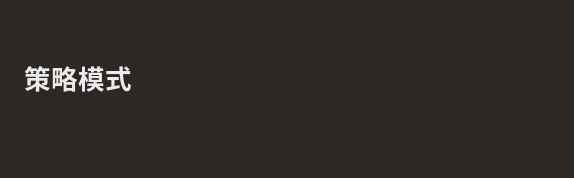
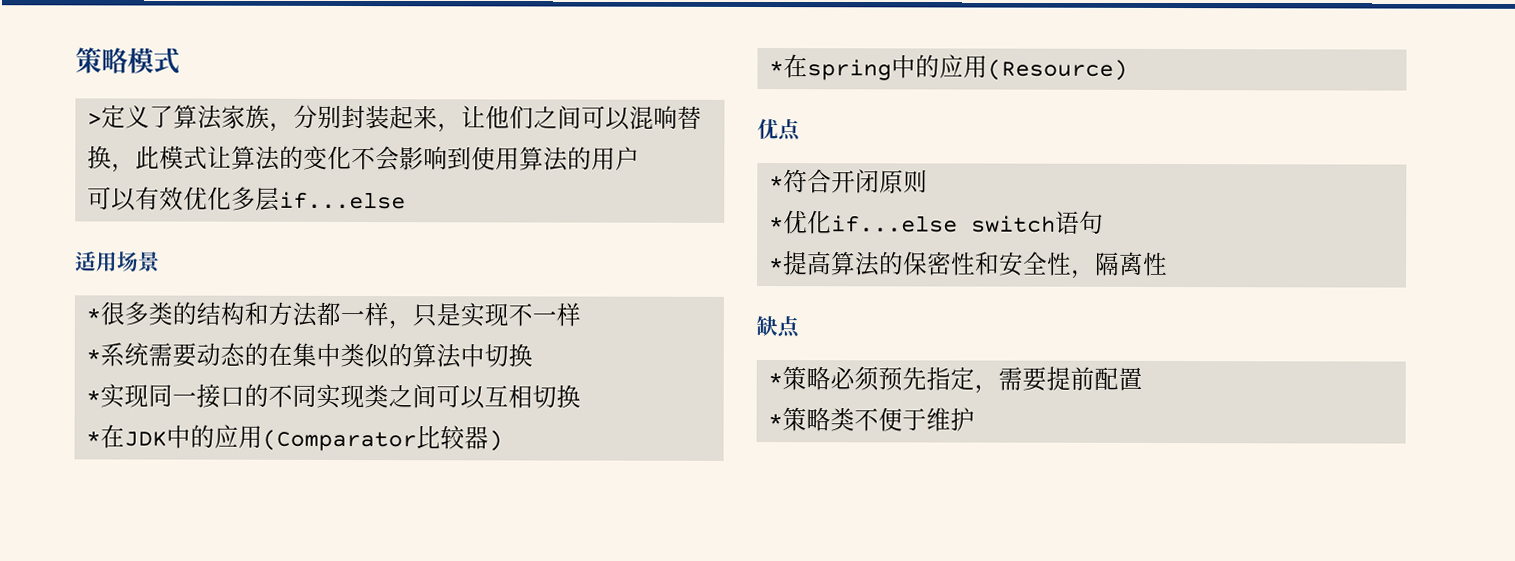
(132, 79) none -> [87,104,703,133] [87,145,641,173] [87,186,407,212] [75,251,160,273] [86,301,582,330] [86,342,534,369] [86,383,582,410] [86,424,504,452] [769,54,1129,81] [757,118,801,142] [769,169,929,194] [769,210,1105,235] [769,251,1169,279] [756,315,800,339] [768,366,1144,394] [768,407,976,432] // >定义了算法家族，分别封装起来，让他们之间可以混响替换，此模式让算法的变化不会影响到使用算法的用户 // 可以有效优化多层if...else // 适用场景 // *很多类的结构和方法都一样，只是实现不一样 // *系统需要动态的在集中类似的算法中切换 // *实现同一接口的不同实现类之间可以互相切换 // *在JDK中的应用(Comparator比较器) // *在spring中的应用(Resource) // 优点 // *符合开闭原则 // *优化if...else switch语句 // *提高算法的保密性和安全性，隔离性 // 缺点 // *策略必须预先指定，需要提前配置 // *策略类不便于维护

